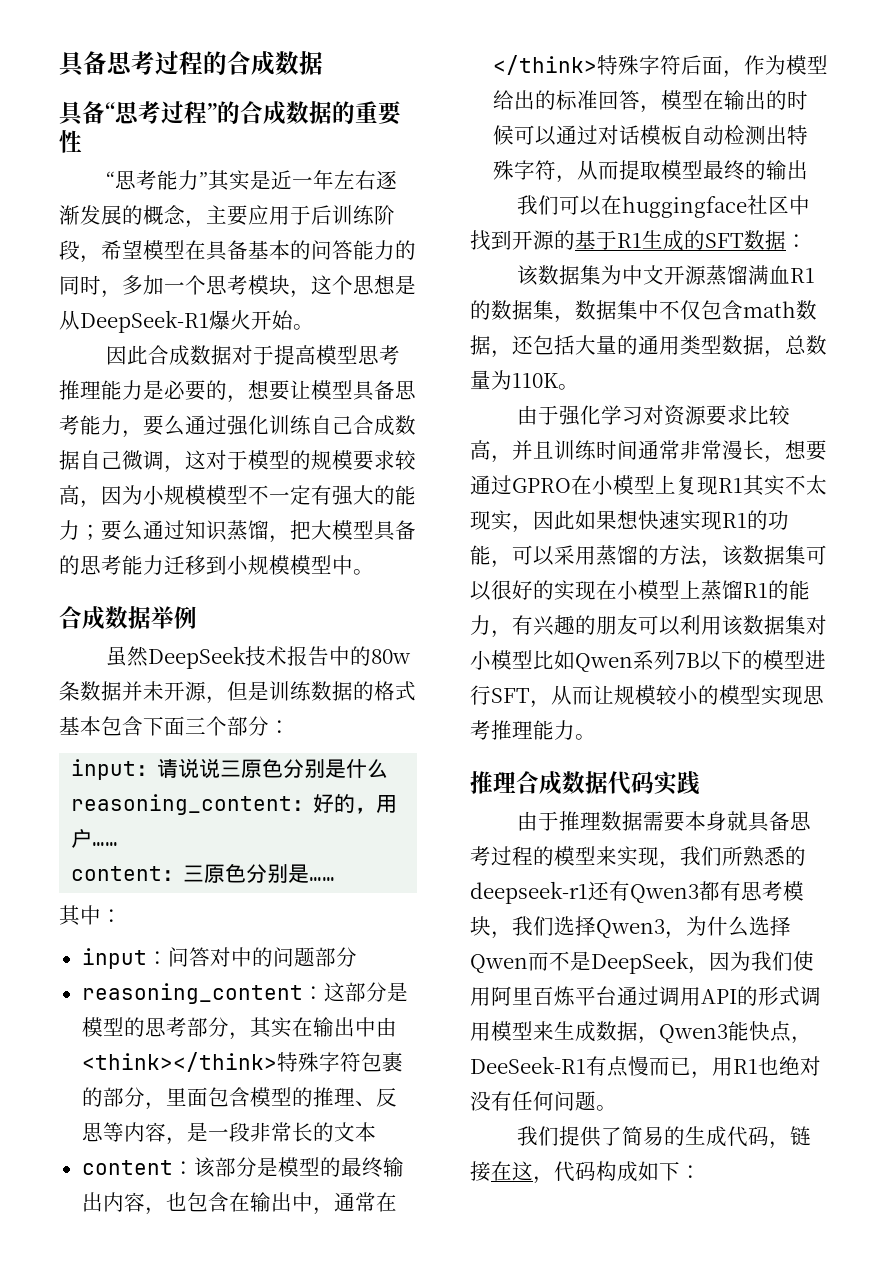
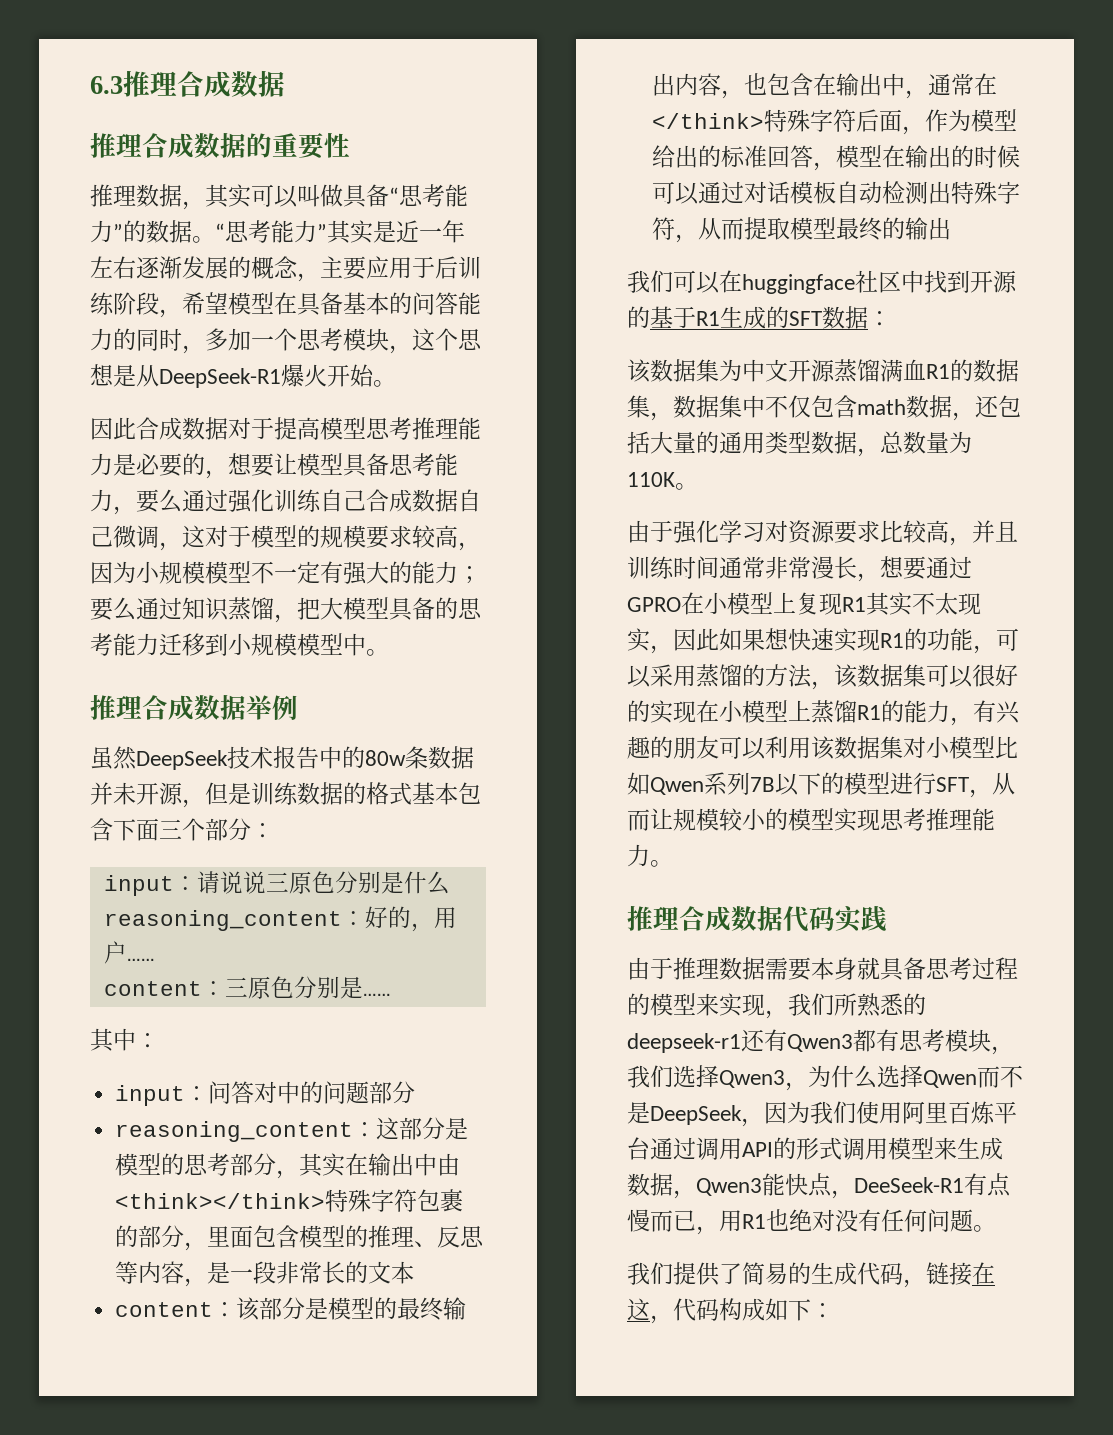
[59,51,227,77] 具备思考过程的 -> [90,70,177,97] 6.3推理
[59,101,240,126] 具备“思考过程”的 -> [90,132,142,158] 推理
(82, 141) none -> [90,184,468,210] [90,220,215,243] 推理数据，其实可以叫做具备“思考能力”的数据。
(374, 572) none -> [90,694,142,720] 推理

